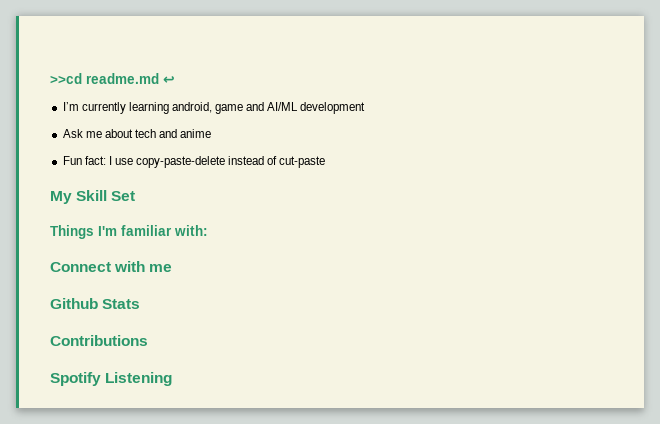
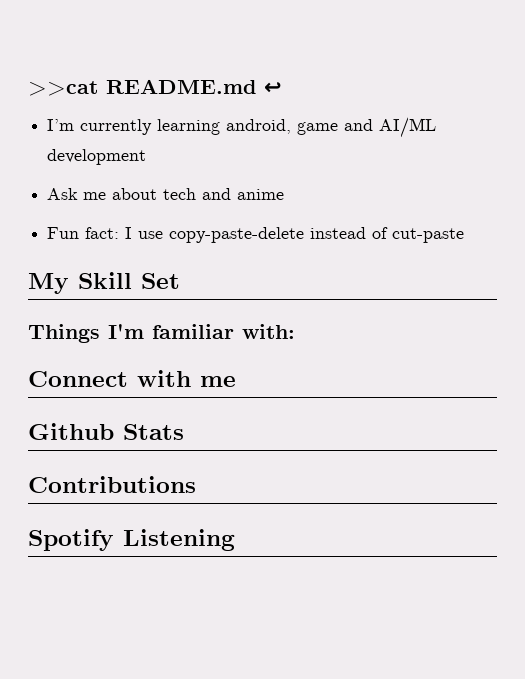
[50,73,159,84] >>cd readme.md -> [28,79,256,96] >>cat README.md

